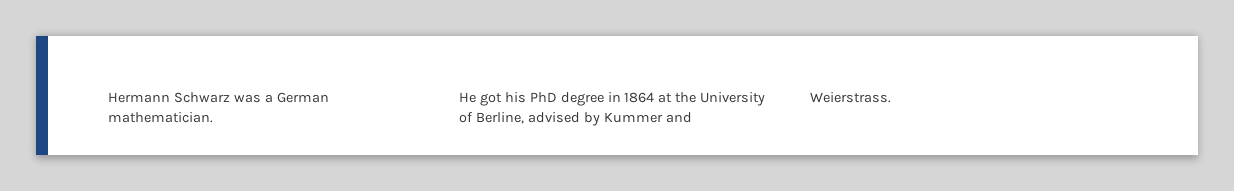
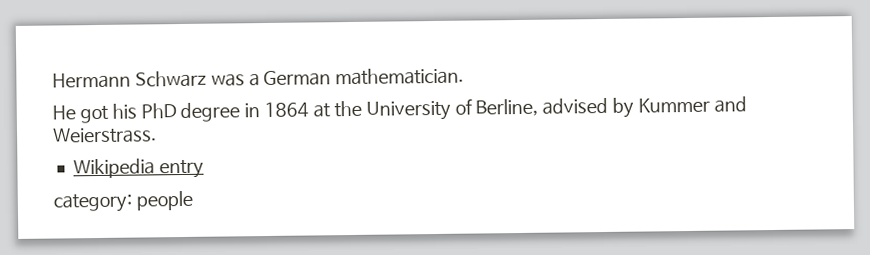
(891, 97) none -> [72,158,204,179] [53,190,193,213] // Wikipedia entry // category: people

